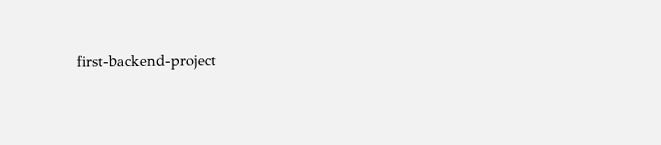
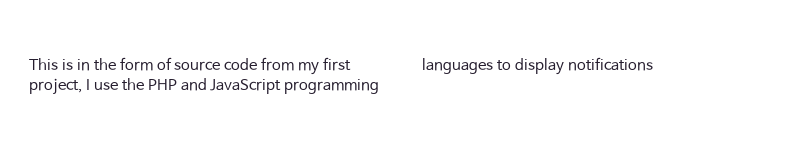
[76,54,216,71] first-backend-project -> [29,57,352,75] [29,78,380,95] [422,57,653,75] This is in the form of source code from my first project, I use the PHP and JavaScript programming languages to display notifications

